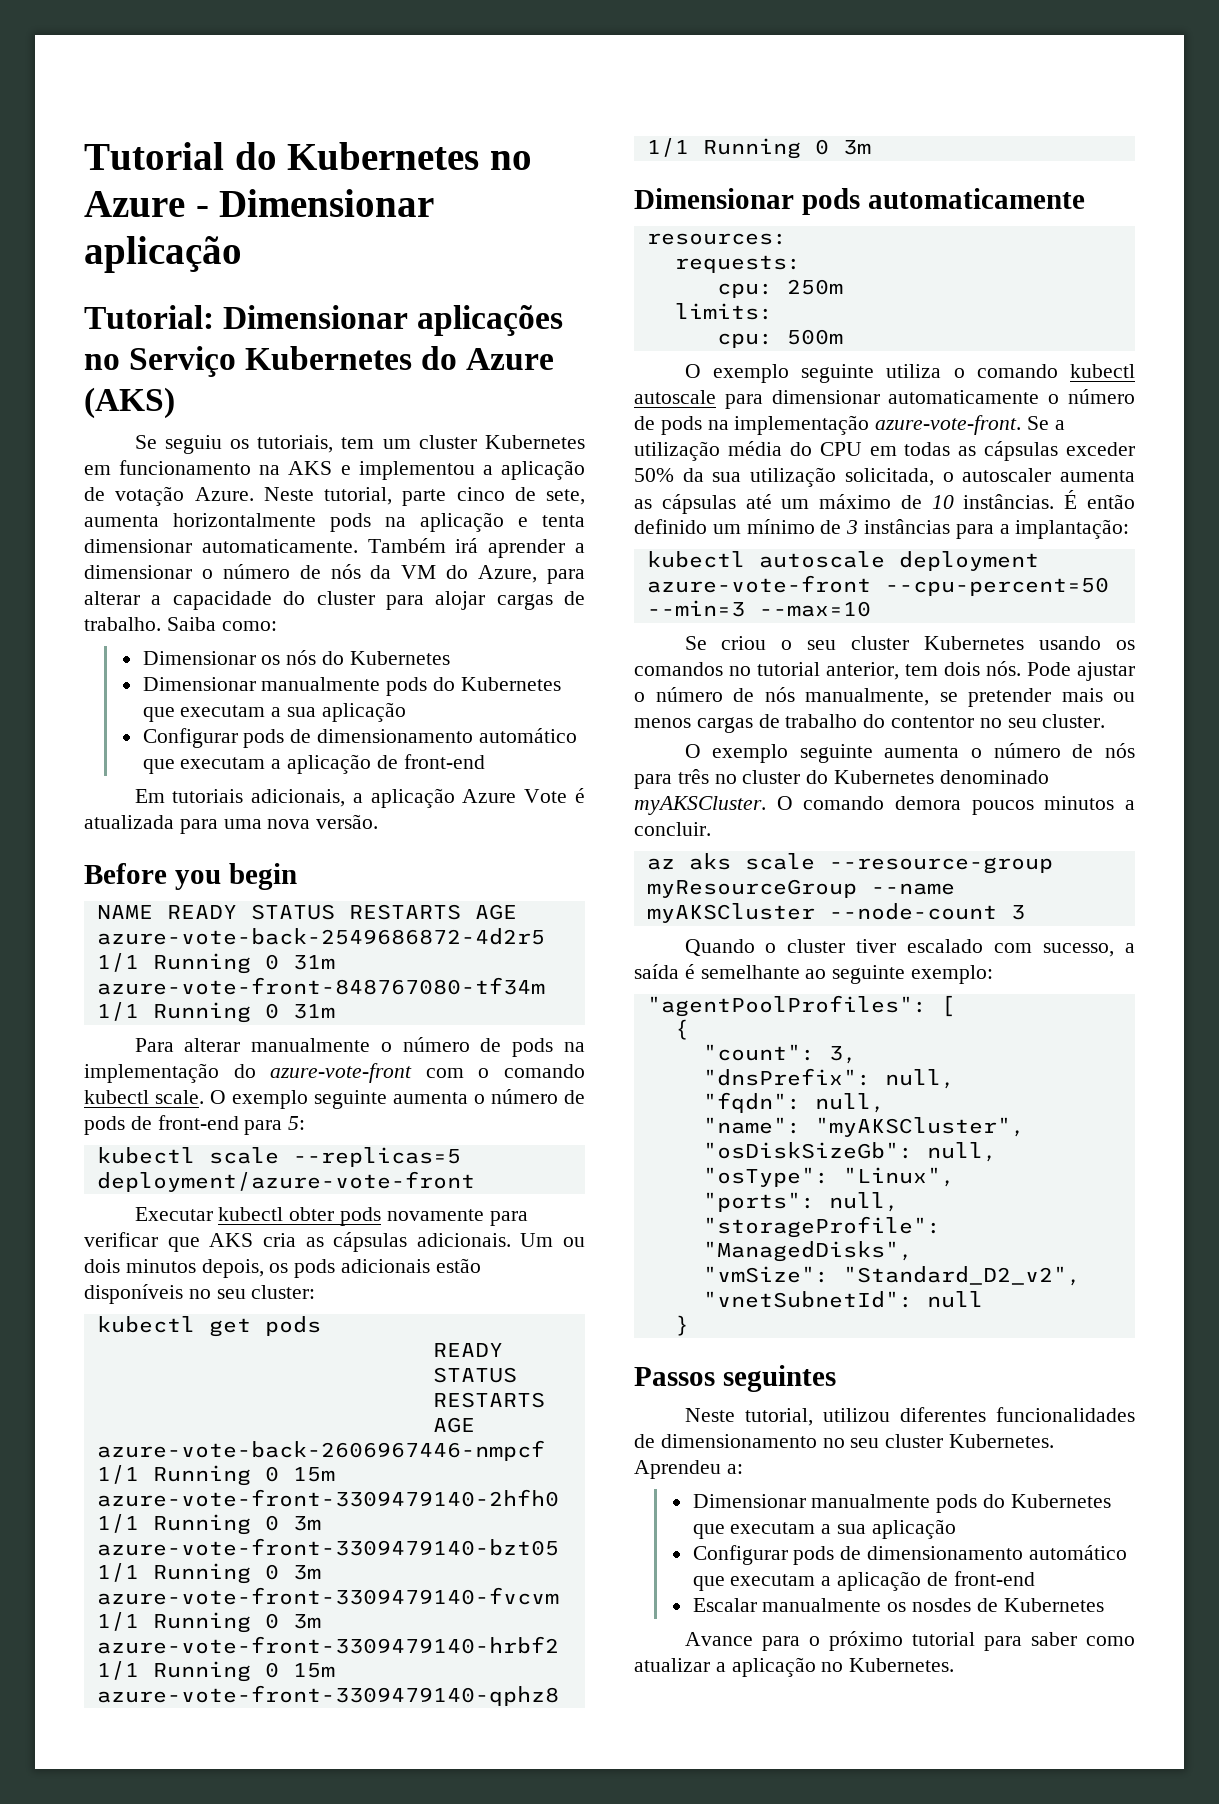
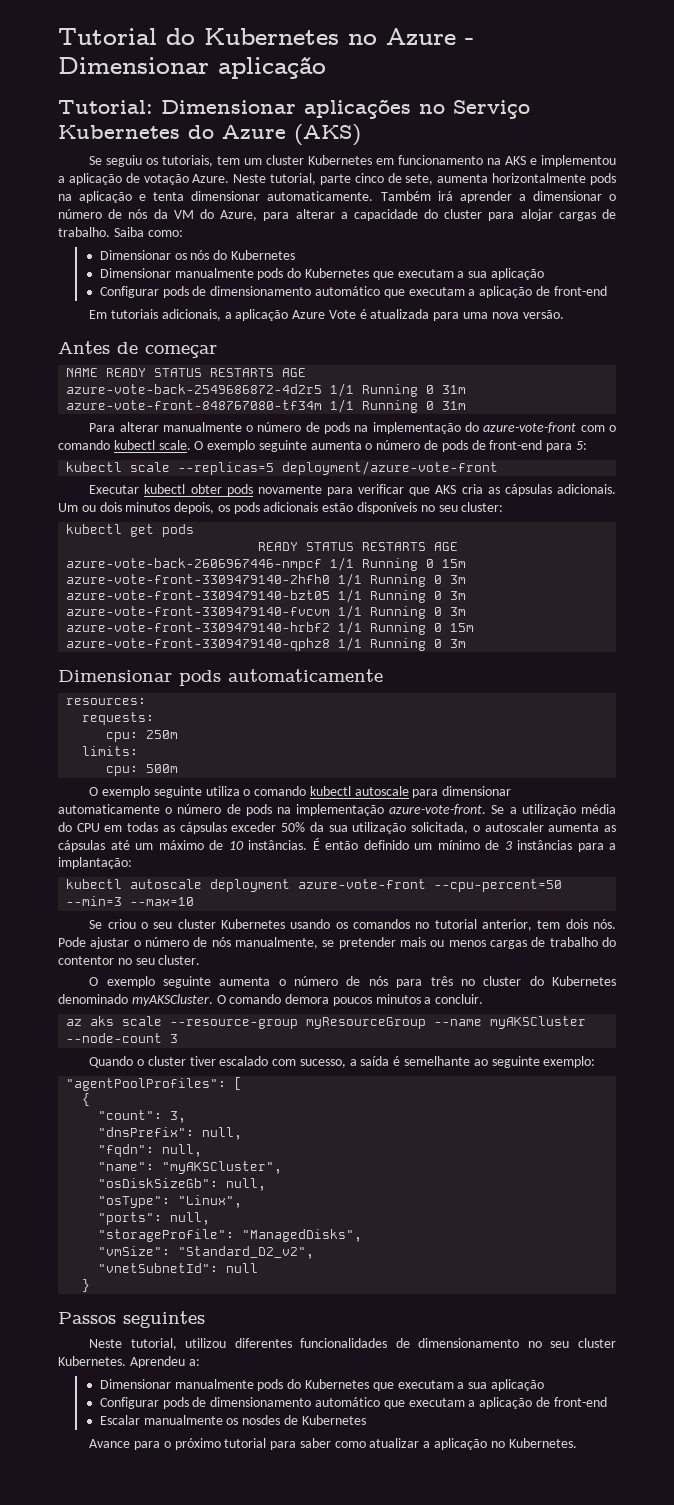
[84,863,297,890] Before you begin -> [58,341,217,358] Antes de começar

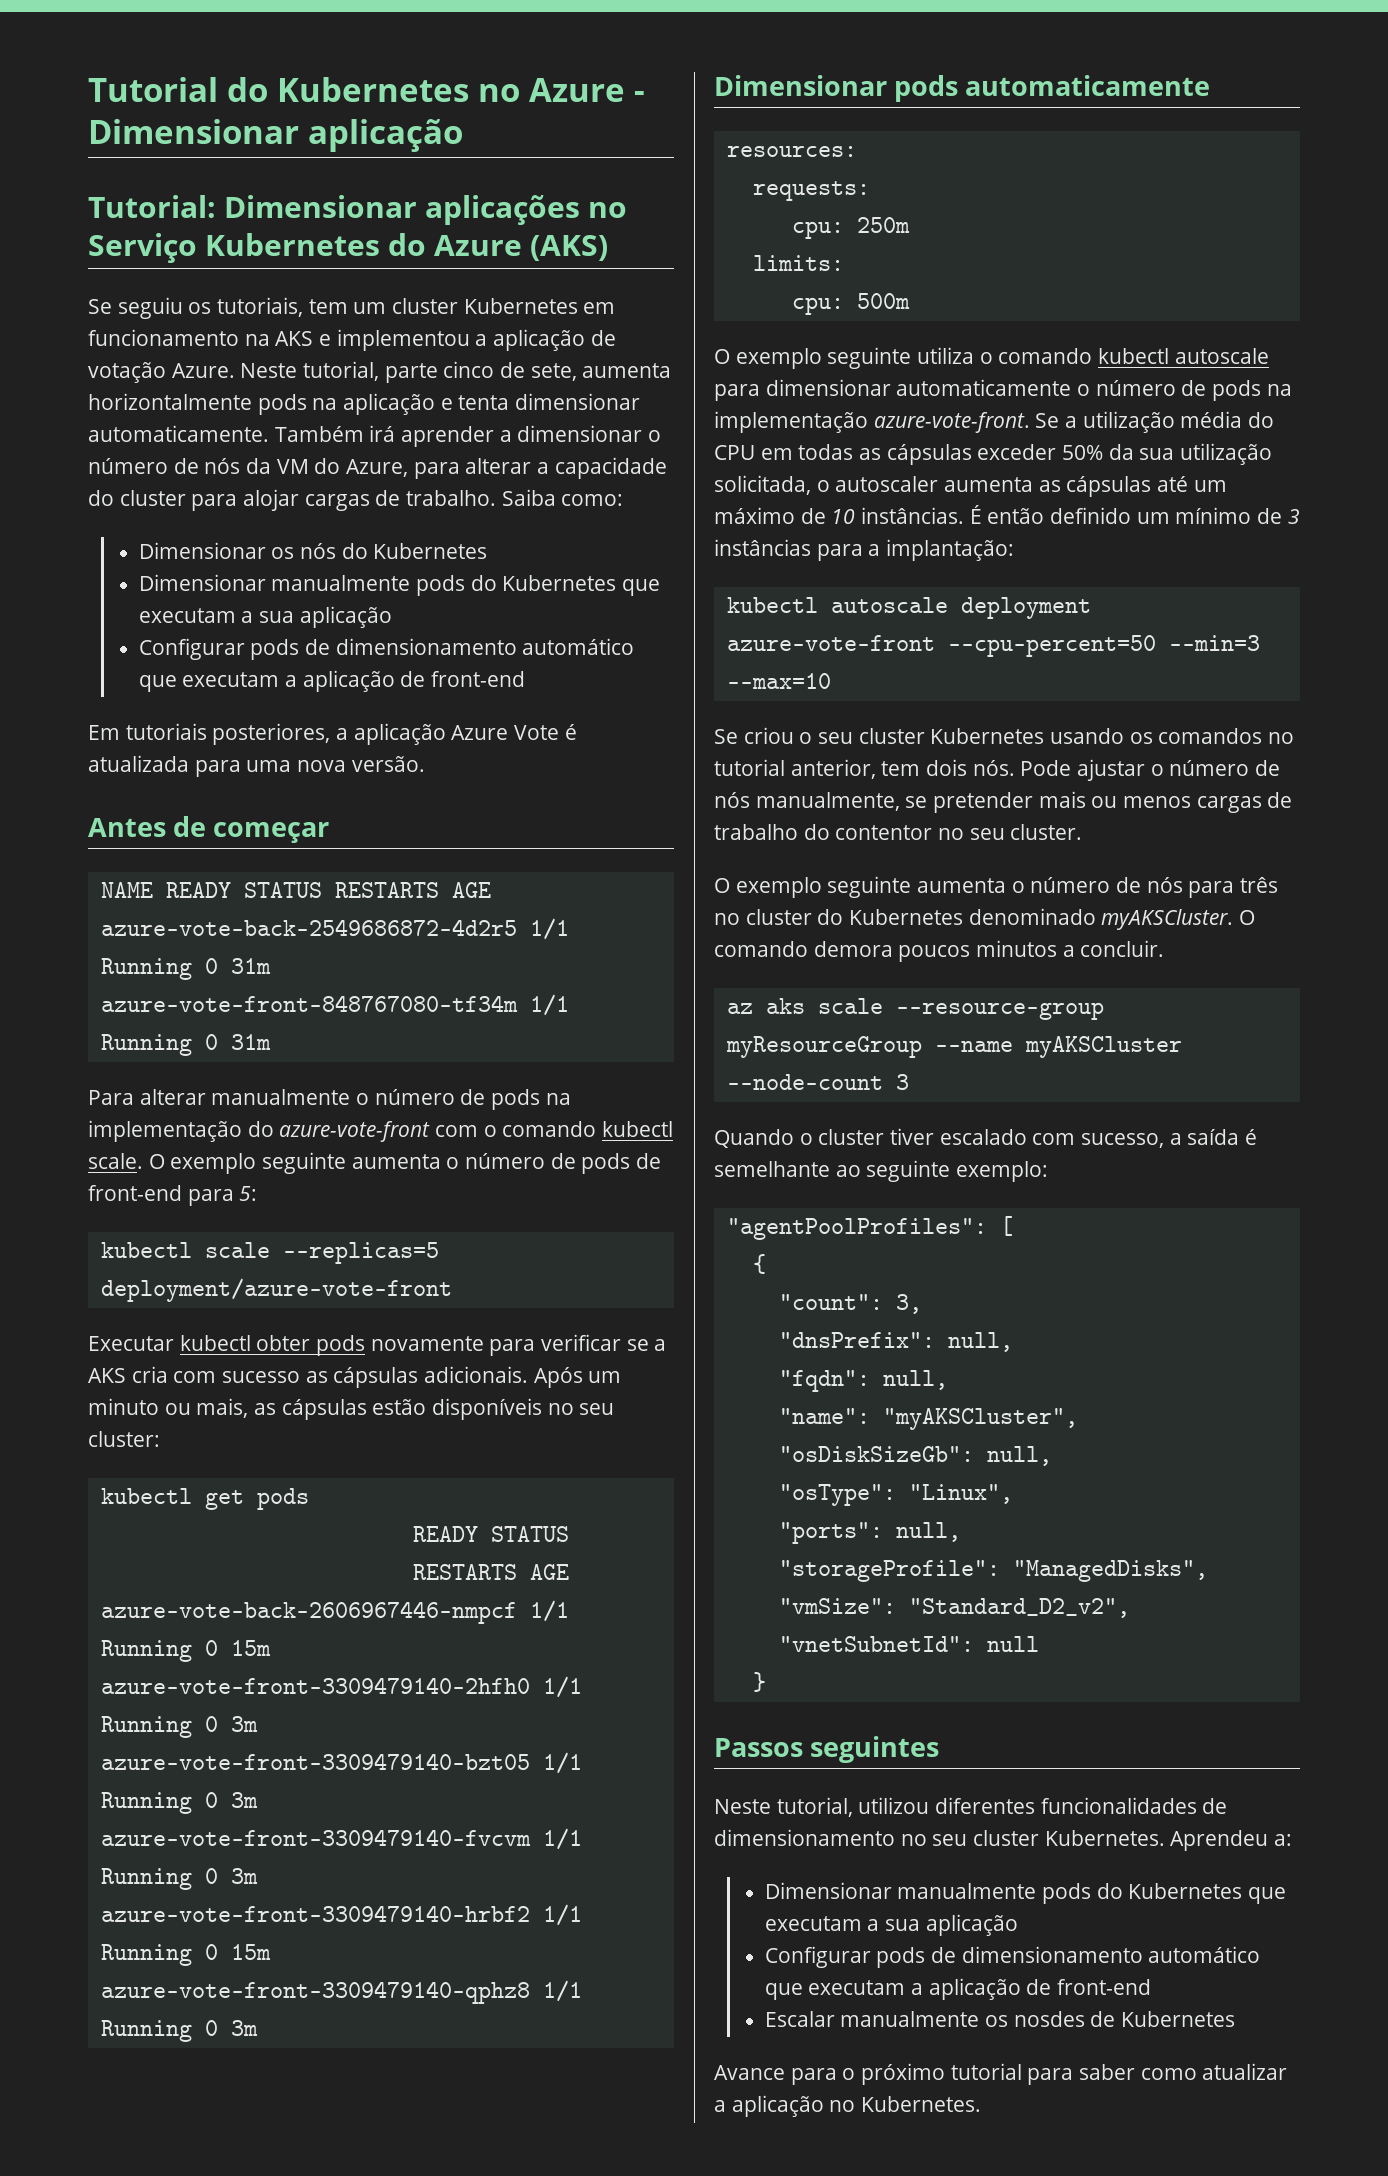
[161,309,221,321] adicionais, -> [212,723,331,745] posteriores,
[409,484,617,496] [58,502,319,514] que AKS cria as cápsulas adicionais. Um ou dois minutos depois, os pods adicionais -> [626,1339,667,1351] [88,1366,622,1388] [88,1398,367,1420] se a AKS cria com sucesso as cápsulas adicionais. Após um minuto ou mais, as cápsulas

